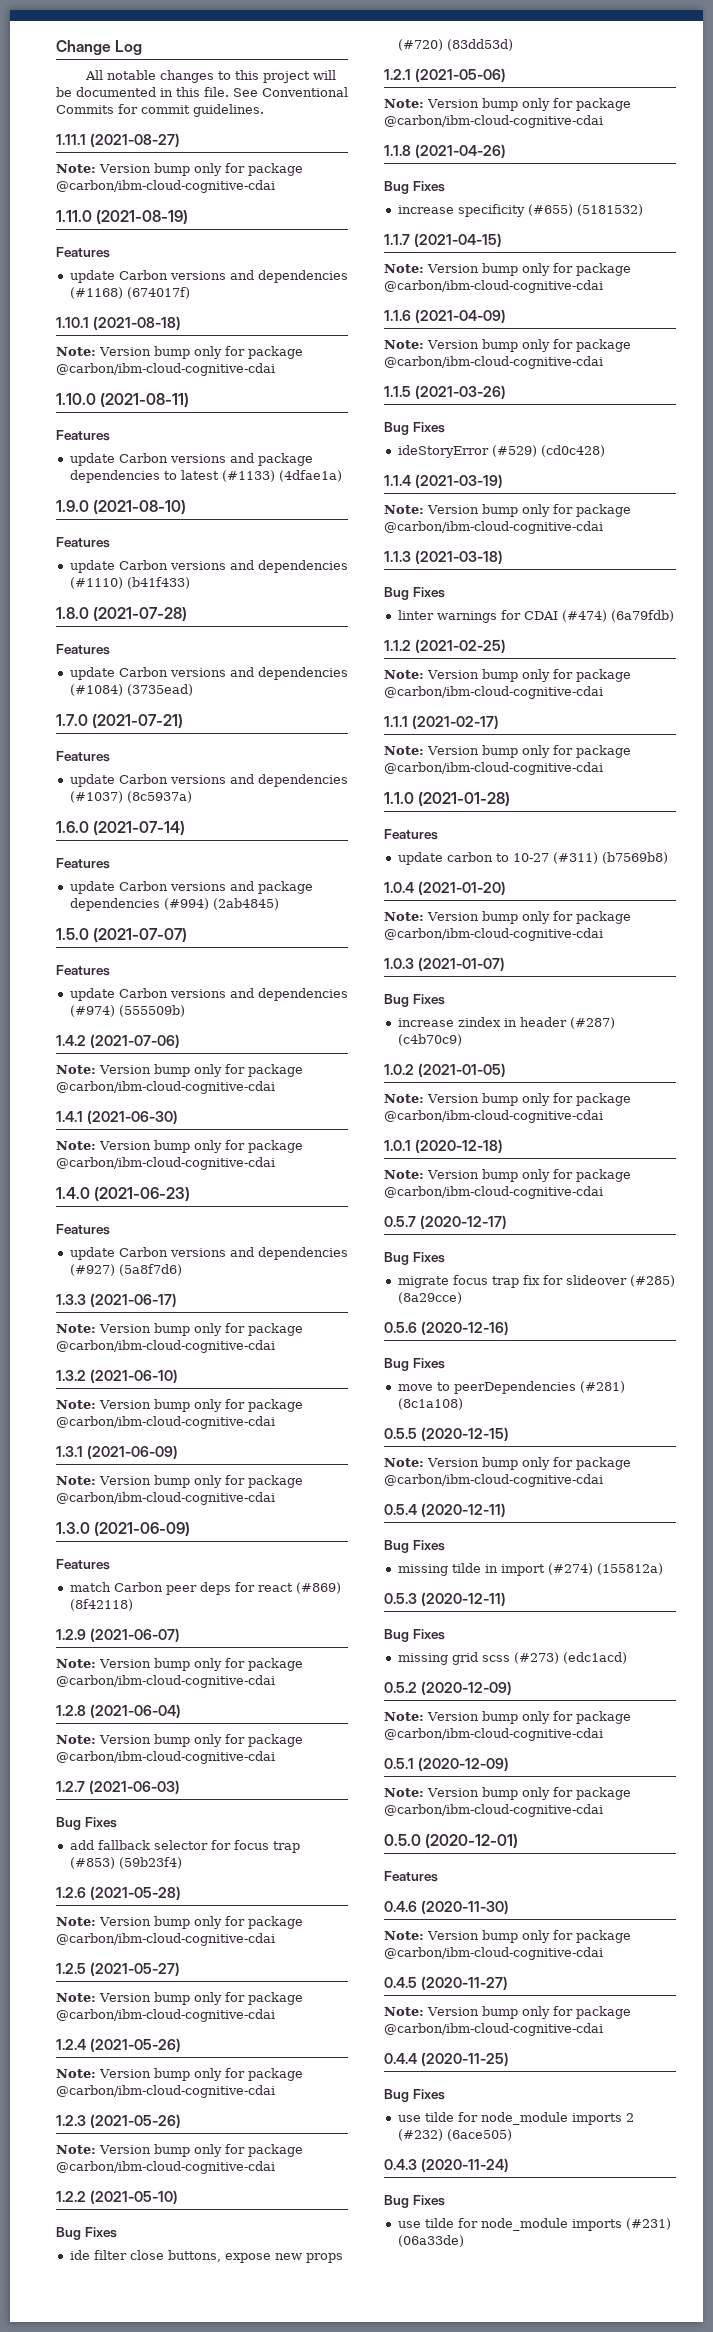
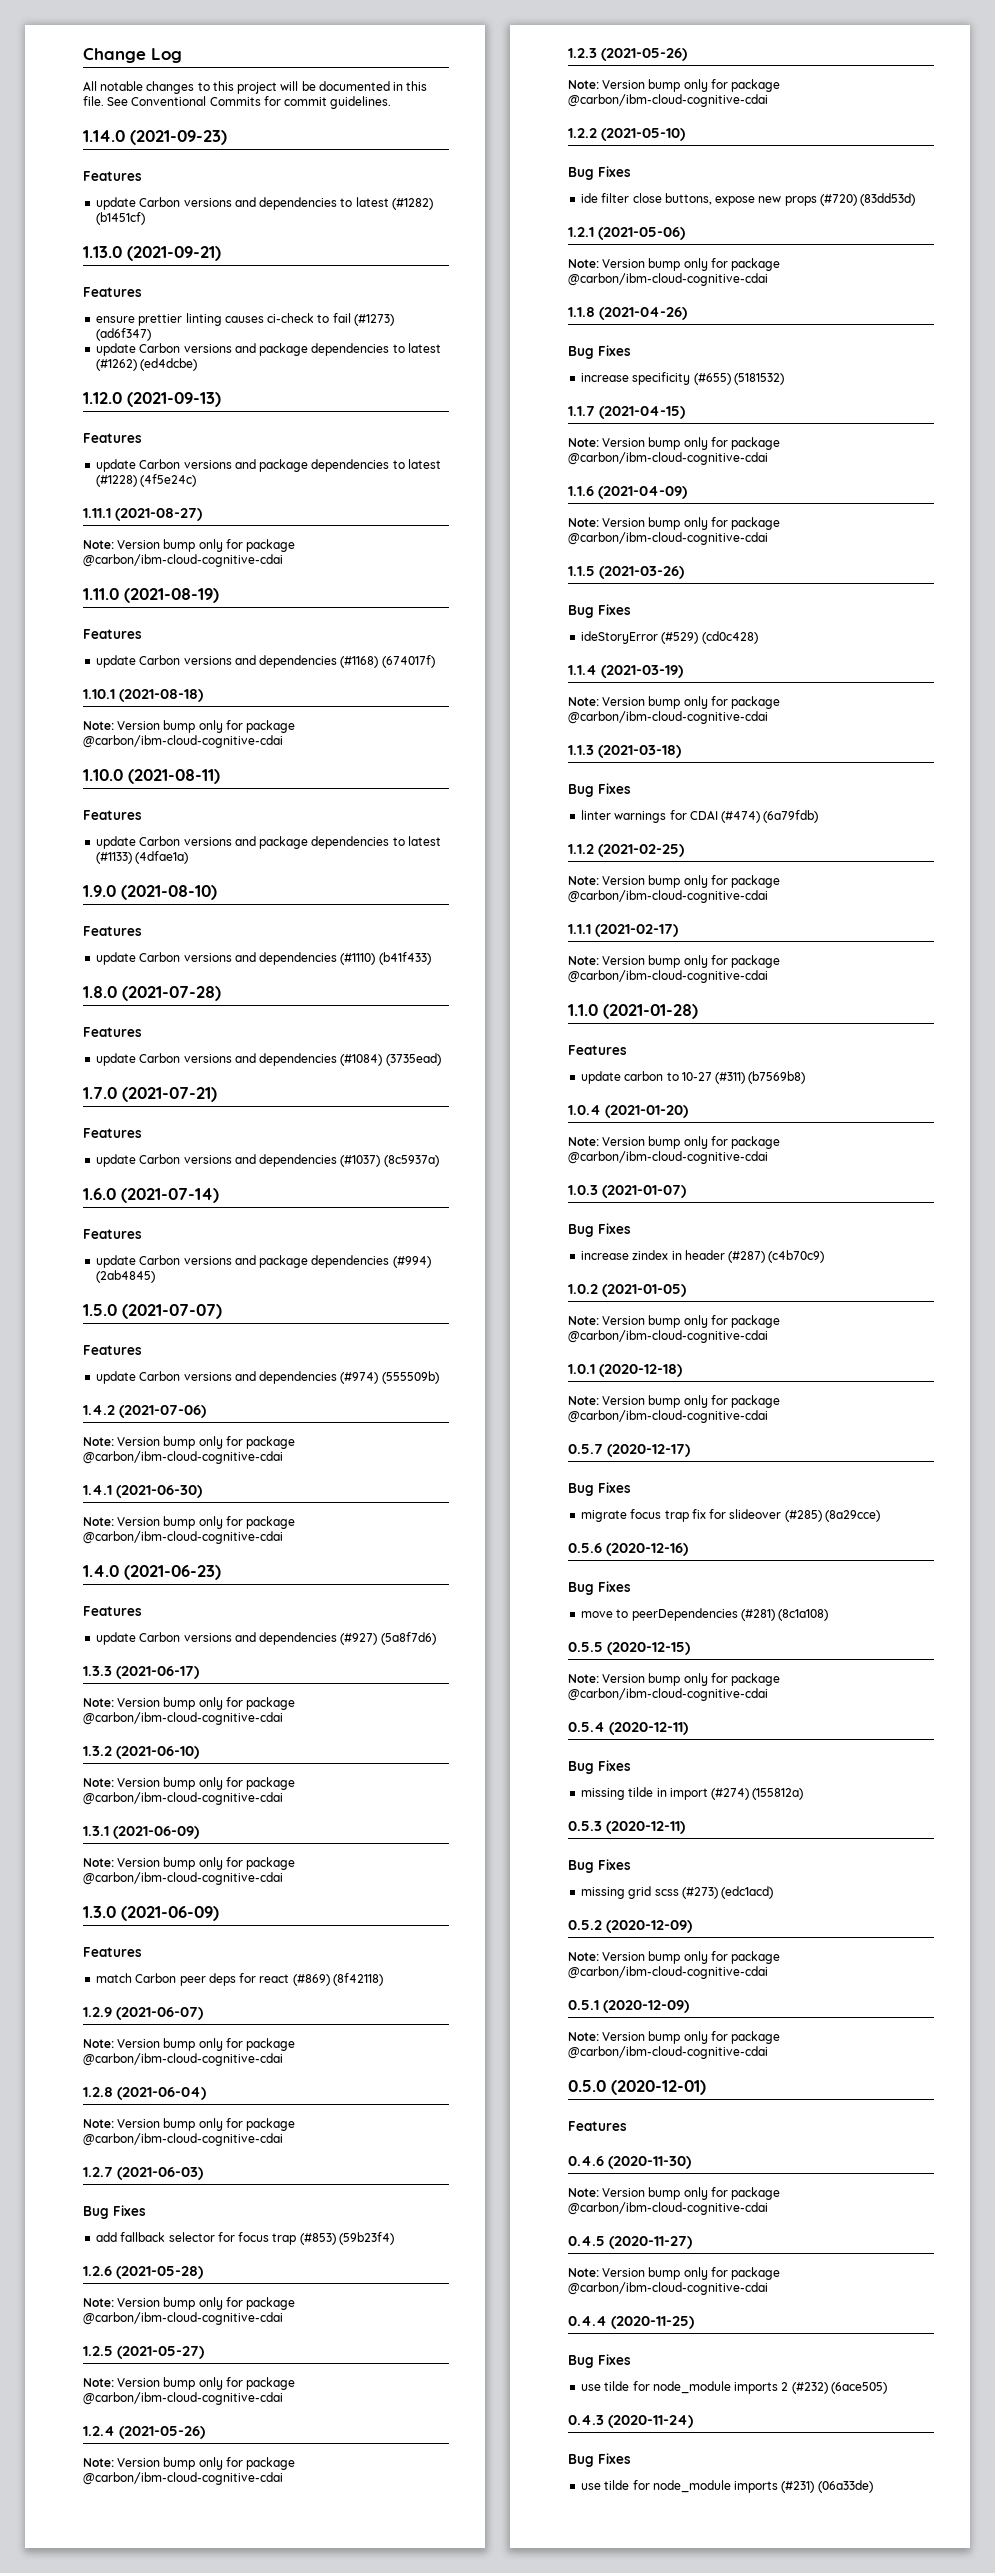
(264, 110) none -> [83,130,227,145] [83,171,142,181] [96,197,433,210] [96,212,146,225] [83,246,221,261] [83,287,142,297] [96,313,394,326] [96,328,152,341] [96,343,441,356] [96,358,198,371] [83,392,221,407] [83,433,142,443] [96,459,441,472] [96,474,197,487] // 1.14.0 (2021-09-23) // Features // update Carbon versions and dependencies to latest (#1282) (b1451cf) // 1.13.0 (2021-09-21) // Features // ensure prettier linting causes ci-check to fail (#1273) (ad6f347) // update Carbon versions and package dependencies to latest (#1262) (ed4dcbe) // 1.12.0 (2021-09-13) // Features // update Carbon versions and package dependencies to latest (#1228) (4f5e24c)

